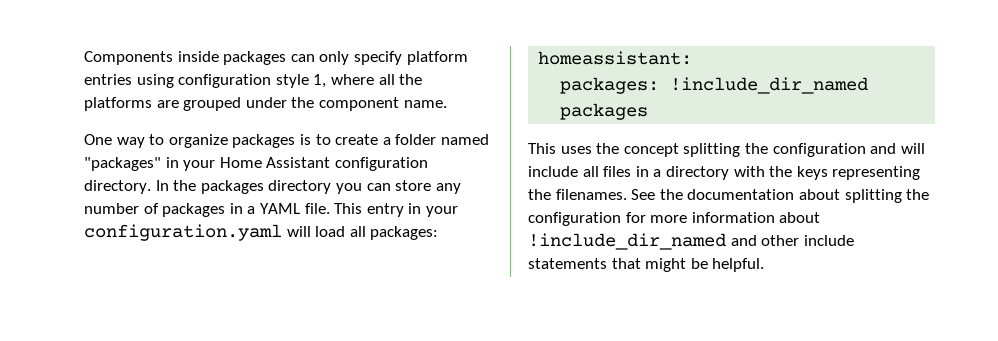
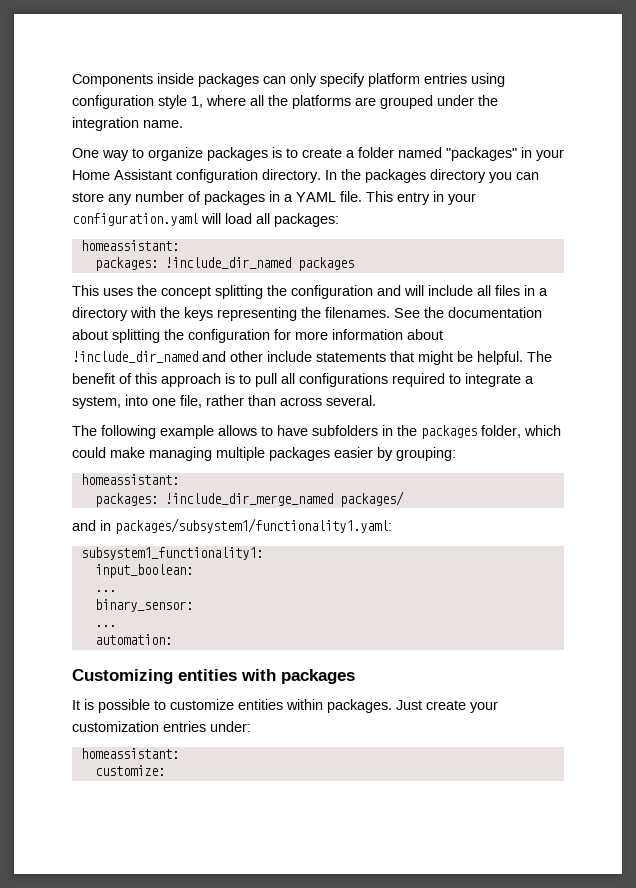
[318,97,399,111] component -> [72,117,139,131] integration
(765, 265) none -> [527,351,552,362] [72,373,534,387] [72,395,376,409] [72,425,561,439] [72,447,456,461] [80,474,179,485] [94,491,404,507] [72,518,392,534] [80,547,263,560] [94,564,193,578] [94,590,116,592] [94,599,193,612] [94,625,116,627] [94,634,172,645] [72,669,355,684] [72,699,498,713] [72,721,251,732] [80,748,179,759] [94,765,165,776] The benefit of this approach is to pull all configurations required to integrate a system, into one file, rather than across several. // The following example allows to have subfolders in the packages folder, which could make managing multiple packages easier by grouping: // homeassistant: // packages: !include_dir_merge_named packages/ // and in packages/subsystem1/functionality1.yaml: // subsystem1_functionality1: // input_boolean: // ... // binary_sensor: // ... // automation: // Customizing entities with packages // It is possible to customize entities within packages. Just create your customization entries under: // homeassistant: // customize:

